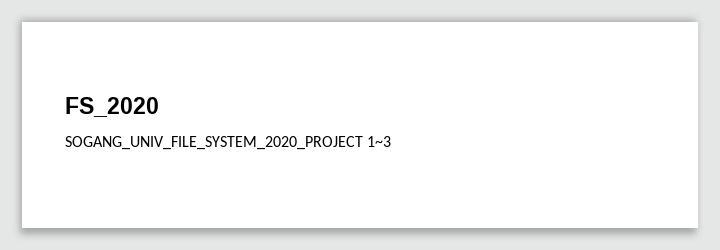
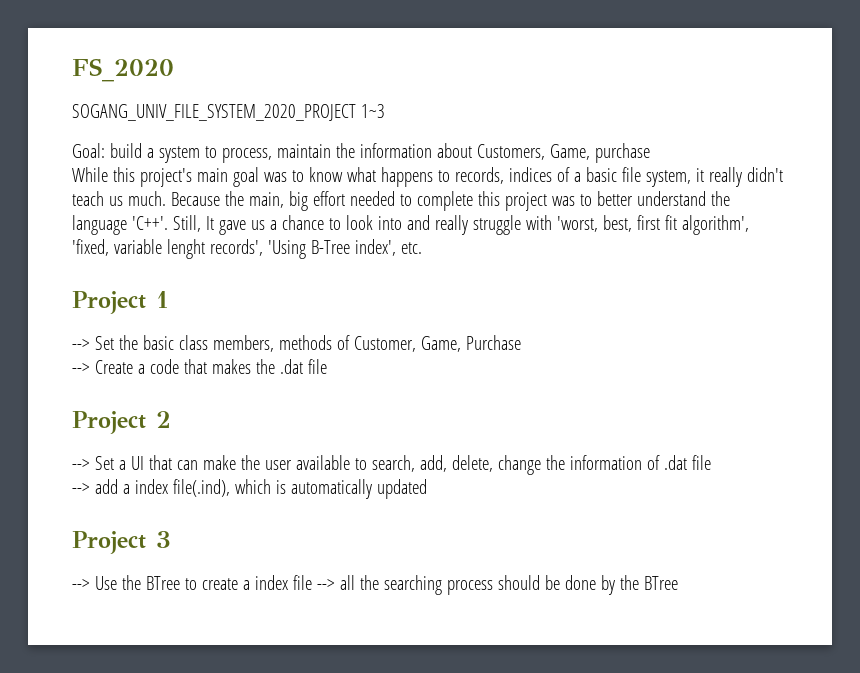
(392, 141) none -> [72,143,650,163] [72,167,783,187] [72,191,730,211] [72,215,749,235] [72,239,422,259] [72,291,169,314] [72,335,521,352] [72,359,327,374] [72,411,171,434] [72,455,711,475] [72,479,427,499] [72,531,171,554] [72,575,678,595] // Goal: build a system to process, maintain the information about Customers, Game, purchase // While this project's main goal was to know what happens to records, indices of a basic file system, it really didn't teach us much. Because the main, big effort needed to complete this project was to better understand the language 'C++'. Still, It gave us a chance to look into and really struggle with 'worst, best, first fit algorithm', 'fixed, variable lenght records', 'Using B-Tree index', etc. // Project 1 // --> Set the basic class members, methods of Customer, Game, Purchase // --> Create a code that makes the .dat file // Project 2 // --> Set a UI that can make the user available to search, add, delete, change the information of .dat file // --> add a index file(.ind), which is automatically updated // Project 3 // --> Use the BTree to create a index file --> all the searching process should be done by the BTree

